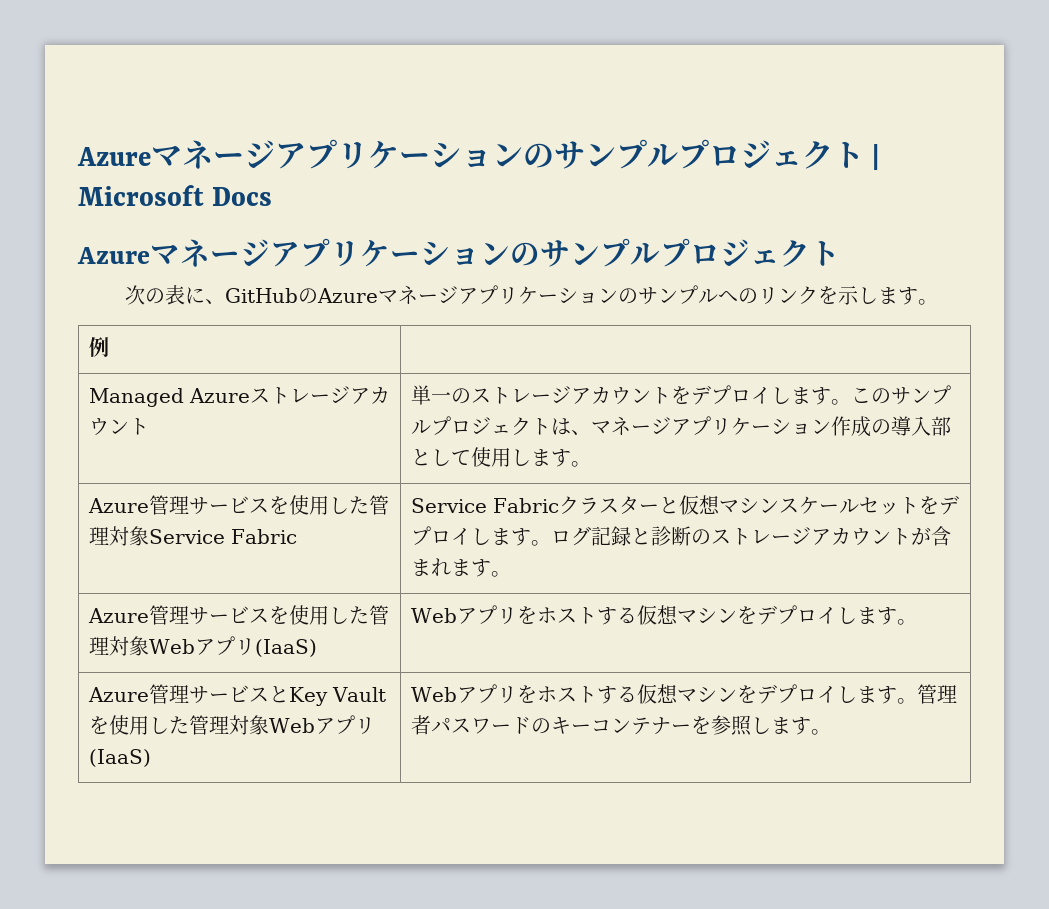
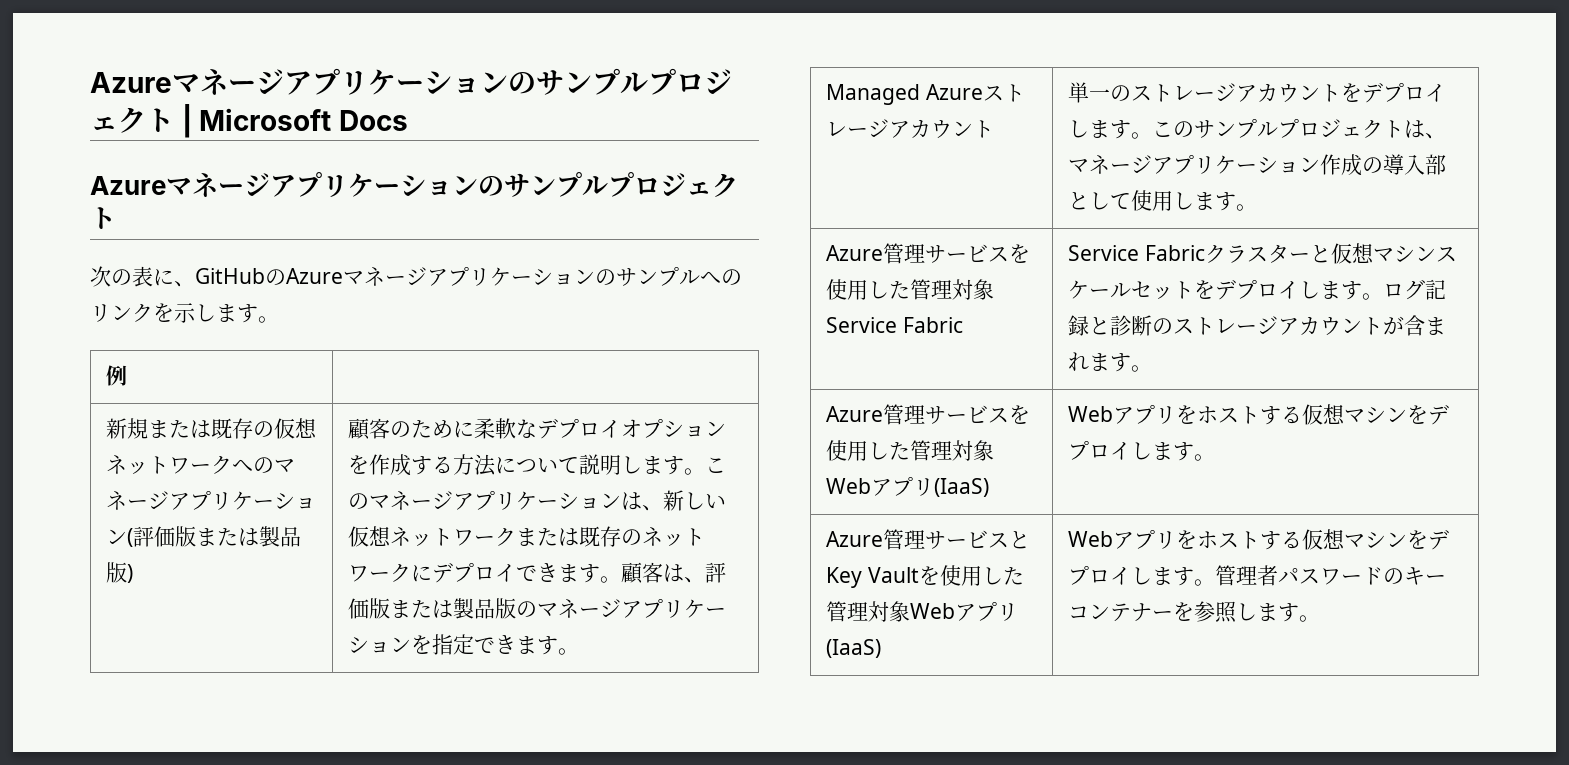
(109, 346) none -> [106,418,318,439] [106,454,296,475] [106,490,317,511] [106,526,302,547] [106,562,134,583] [348,418,727,440] [348,454,727,476] [348,490,727,511] [348,526,706,547] [348,562,727,584] [348,598,727,619] [348,634,580,655] // 新規または既存の仮想ネットワークへのマネージアプリケーション(評価版または製品版) | 顧客のために柔軟なデプロイオプションを作成する方法について説明します。このマネージアプリケーションは、新しい仮想ネットワークまたは既存のネットワークにデプロイできます。顧客は、評価版または製品版のマネージアプリケーションを指定できます。

